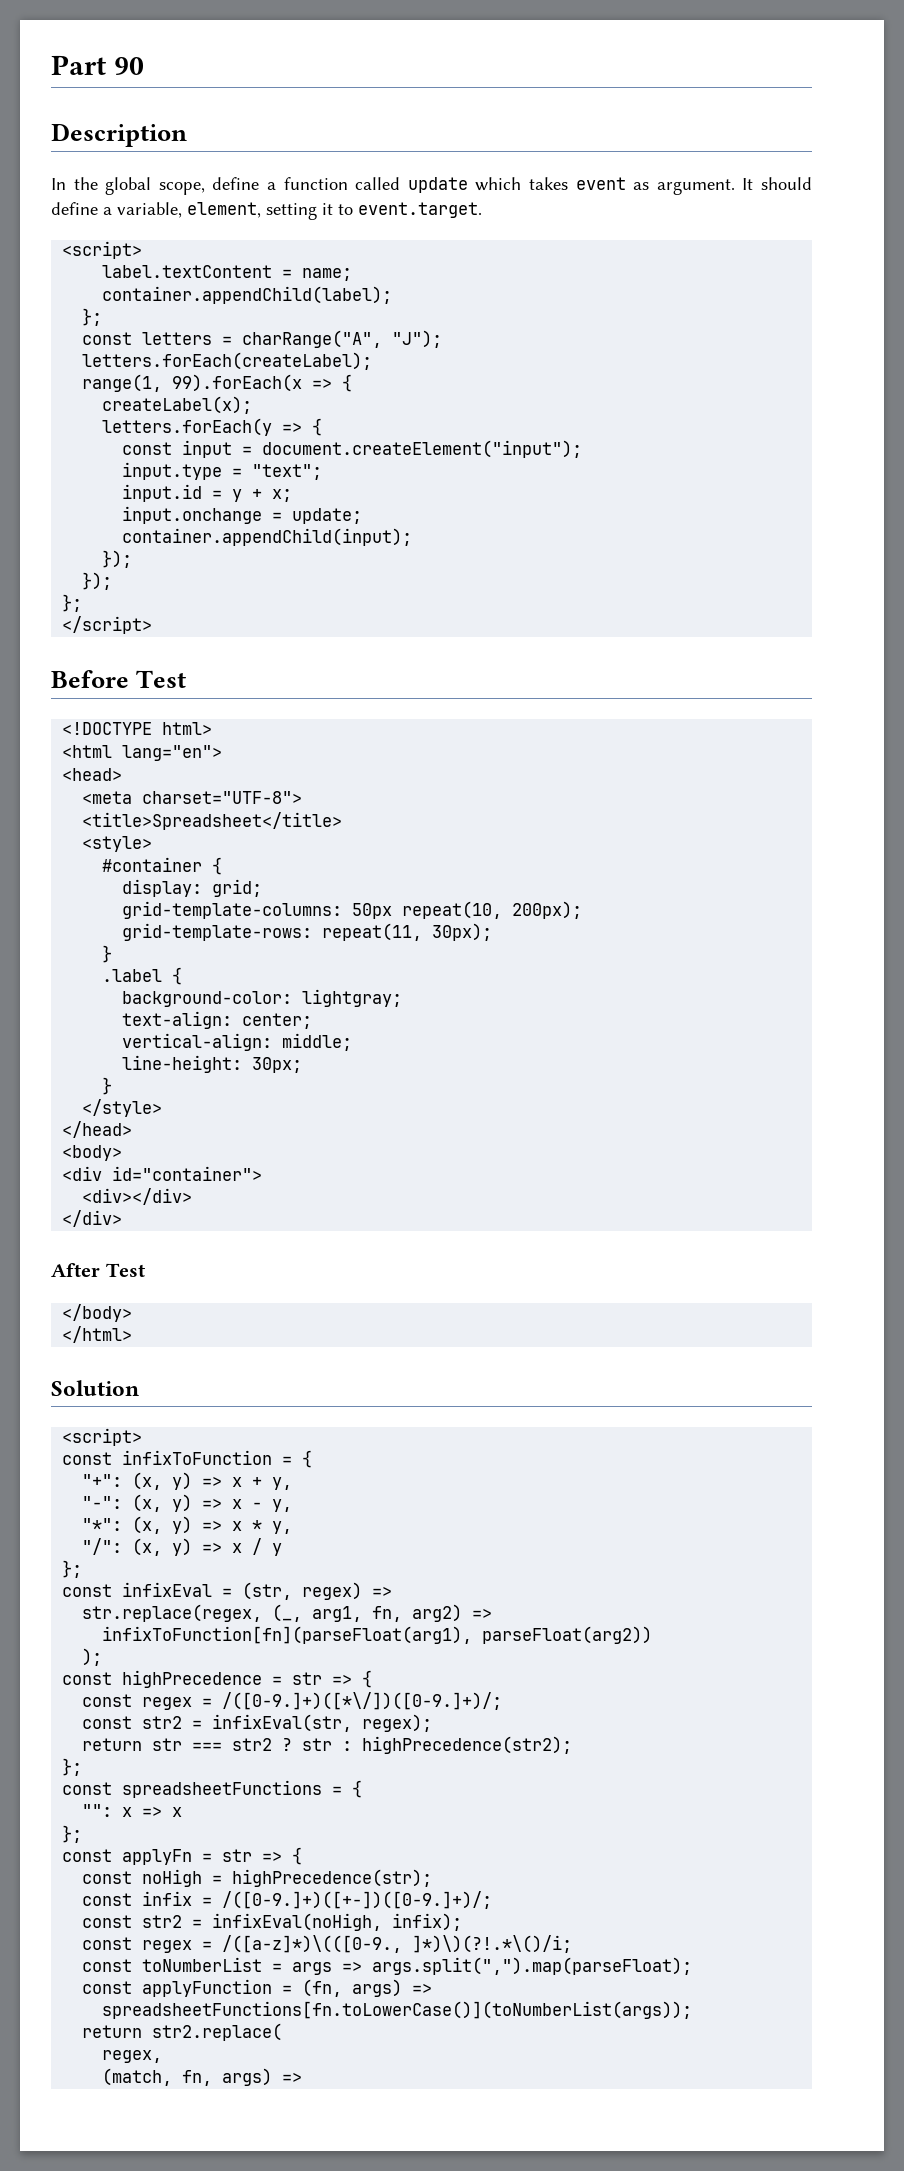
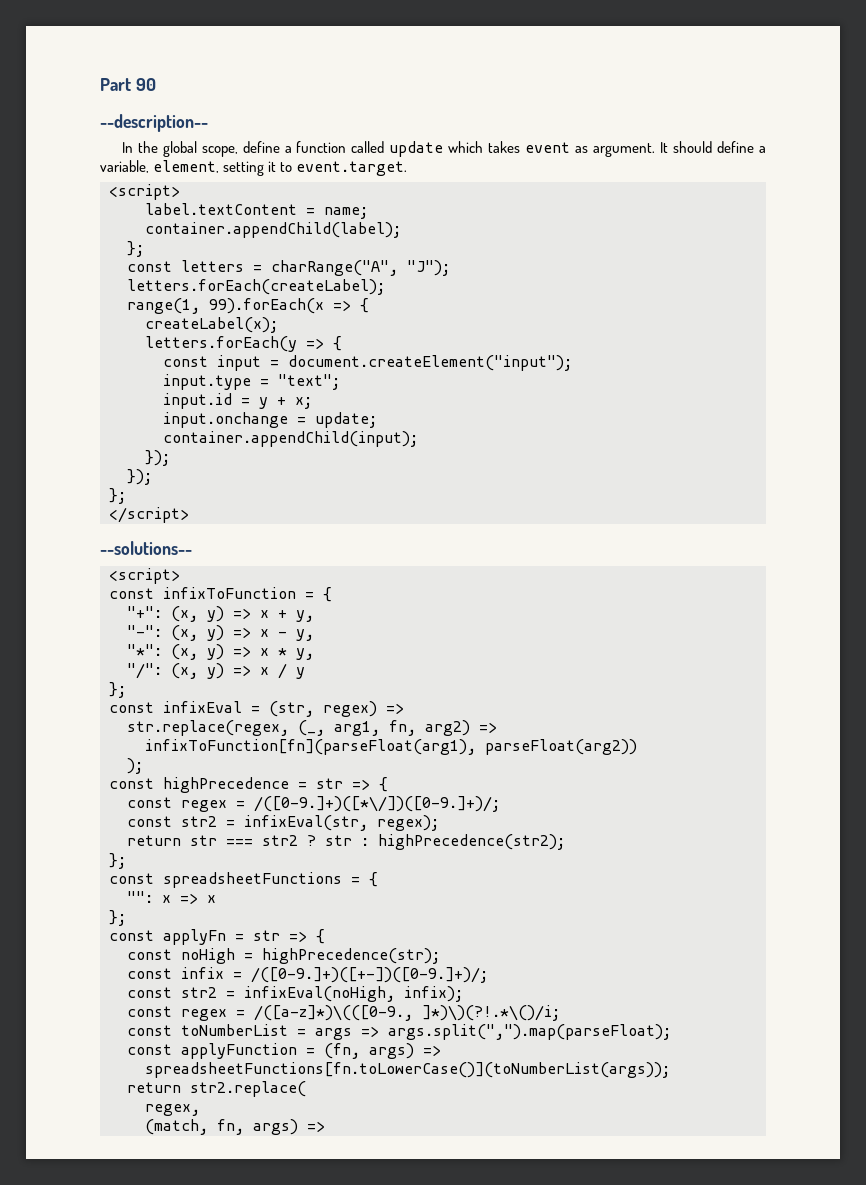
[51,123,187,147] Description -> [100,114,208,132] --description--
[51,670,187,688] [62,722,213,735] [62,745,223,761] [62,768,123,781] [82,791,303,804] [82,812,343,830] [82,836,153,852] [102,857,223,875] [122,879,263,897] [122,901,583,919] [122,923,493,941] [102,945,113,963] [102,967,183,985] [122,989,403,1007] [122,1011,313,1029] [122,1033,353,1051] [122,1055,303,1073] [102,1077,113,1095] [82,1099,163,1117] [62,1121,133,1138] [62,1145,123,1161] [62,1166,263,1181] [82,1188,193,1205] [62,1210,123,1227] [51,1263,145,1277] [62,1304,133,1322] [62,1326,133,1343] [51,1380,139,1396] Before Test // <!DOCTYPE html> // <html lang="en"> // <head> // <meta charset="UTF-8"> // <title>Spreadsheet</title> // <style> // #container { // display: grid; // grid-template-columns: 50px repeat(10, 200px); // grid-template-rows: repeat(11, 30px); // } // .label { // background-color: lightgray; // text-align: center; // vertical-align: middle; // line-height: 30px; // } // </style> // </head> // <body> // <div id="container"> // <div></div> // </div> // After Test // </body> // </html> // Solution -> [100,541,192,555] --solutions--

